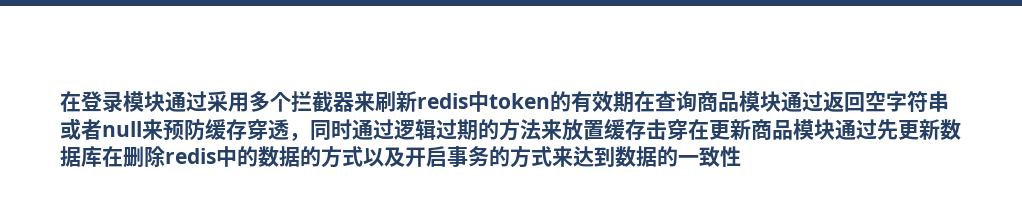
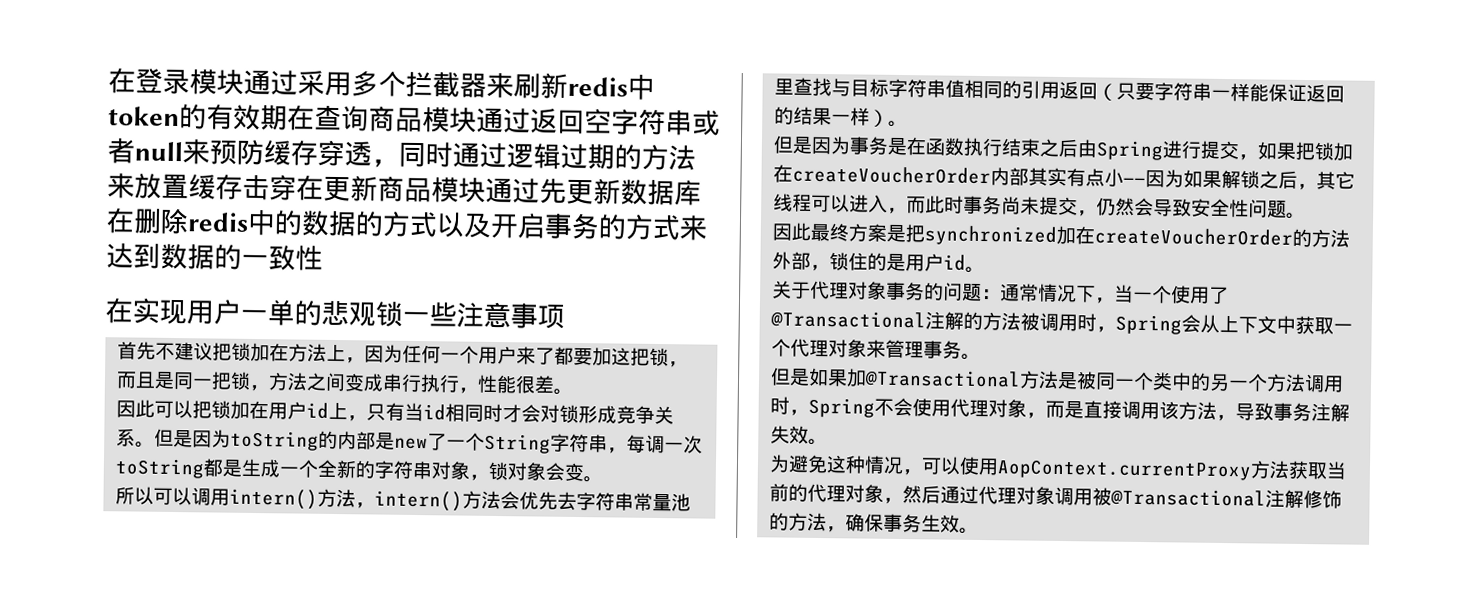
(741, 156) none -> [105,297,565,329] [117,341,688,368] [116,371,573,395] [116,399,674,425] [116,428,703,454] [115,458,603,483] [115,486,691,512] [774,77,1345,103] [774,106,908,128] [773,135,1354,161] [773,164,1355,191] [773,193,1306,220] [772,222,1350,248] [772,251,985,274] [772,280,1229,305] [770,310,1353,335] [771,338,981,360] [770,367,1344,393] [770,396,1350,422] [770,425,828,446] [769,454,1347,481] [769,483,1342,509] [769,512,979,534] // 在实现用户一单的悲观锁一些注意事项 // 首先不建议把锁加在方法上，因为任何一个用户来了都要加这把锁，而且是同一把锁，方法之间变成串行执行，性能很差。 // 因此可以把锁加在用户id上，只有当id相同时才会对锁形成竞争关系。但是因为toString的内部是new了一个String字符串，每调一次toString都是生成一个全新的字符串对象，锁对象会变。 // 所以可以调用intern()方法，intern()方法会优先去字符串常量池里查找与目标字符串值相同的引用返回（只要字符串一样能保证返回的结果一样）。 // 但是因为事务是在函数执行结束之后由Spring进行提交，如果把锁加在createVoucherOrder内部其实有点小——因为如果解锁之后，其它线程可以进入，而此时事务尚未提交，仍然会导致安全性问题。 // 因此最终方案是把synchronized加在createVoucherOrder的方法外部，锁住的是用户id。 // 关于代理对象事务的问题：通常情况下，当一个使用了@Transactional注解的方法被调用时，Spring会从上下文中获取一个代理对象来管理事务。 // 但是如果加@Transactional方法是被同一个类中的另一个方法调用时，Spring不会使用代理对象，而是直接调用该方法，导致事务注解失效。 // 为避免这种情况，可以使用AopContext.currentProxy方法获取当前的代理对象，然后通过代理对象调用被@Transactional注解修饰的方法，确保事务生效。

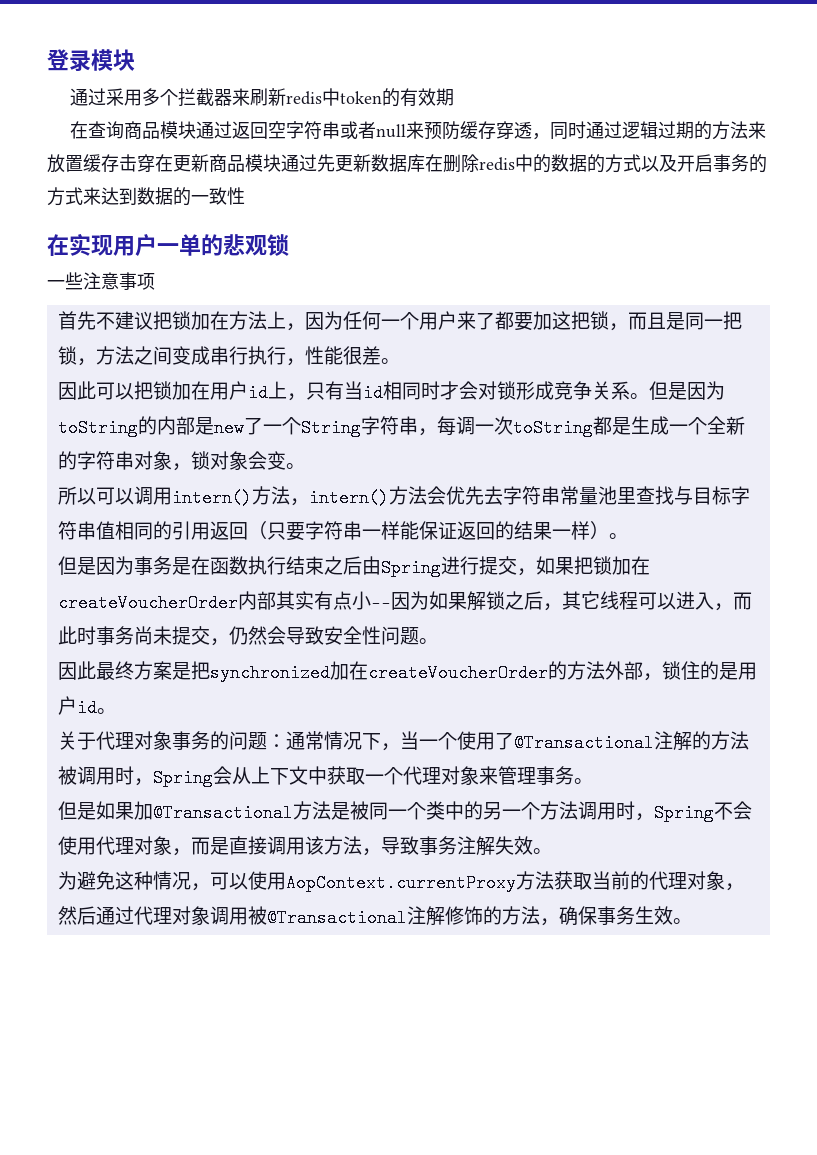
[108,68,136,94] 在 -> (47, 60) none
(244, 82) none -> (135, 60) //
(288, 118) none -> (455, 97) //
(403, 314) none -> (289, 245) //

